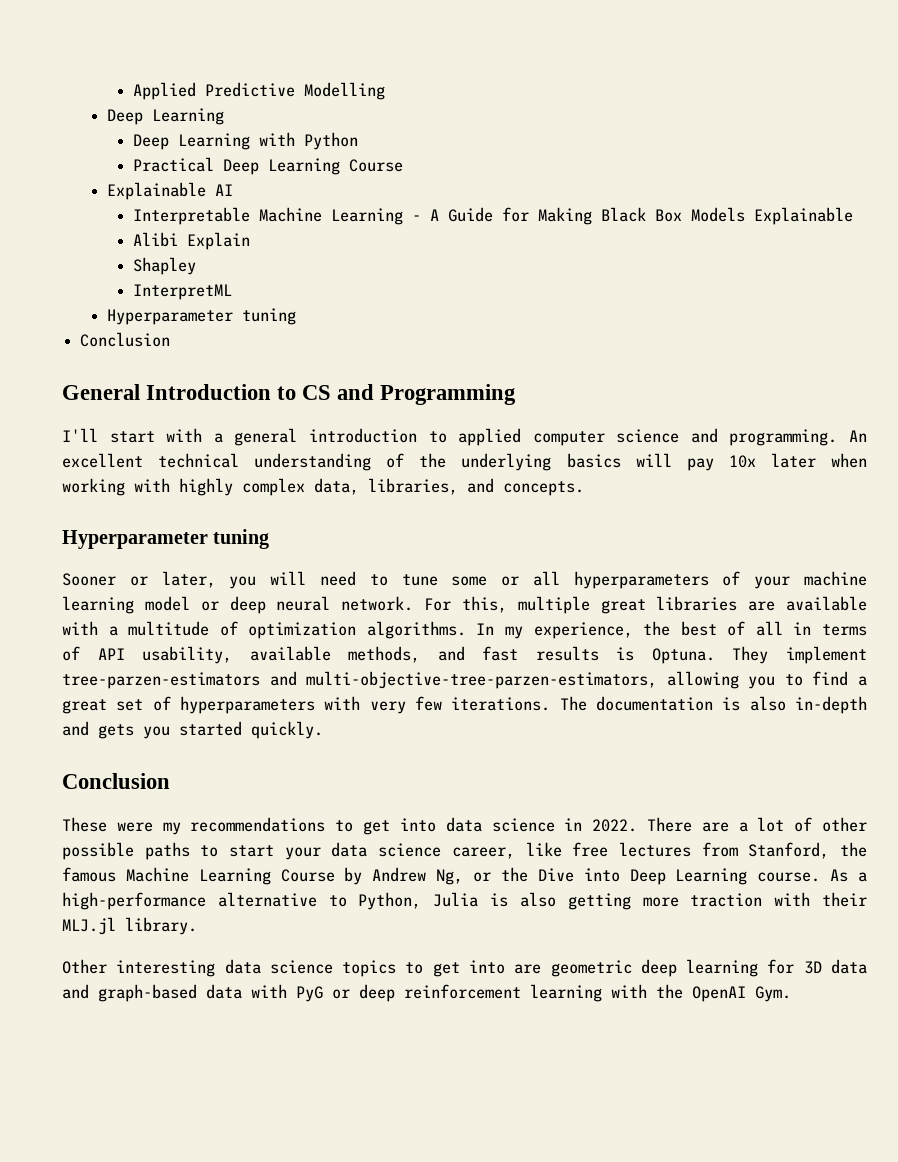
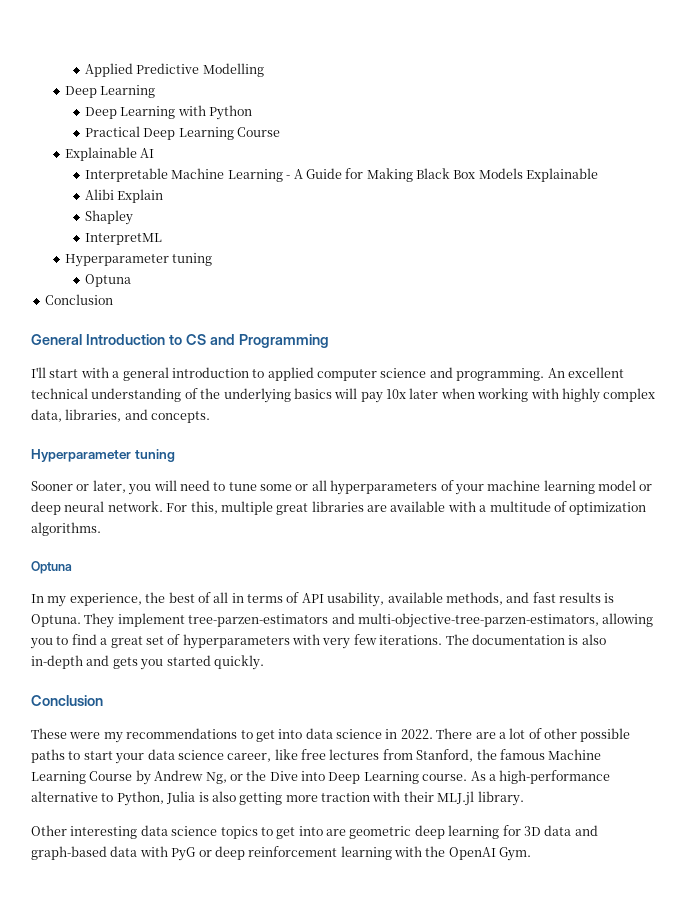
(296, 316) none -> [85,274,132,287] // Optuna
(466, 630) none -> [31,561,72,574] // Optuna //

